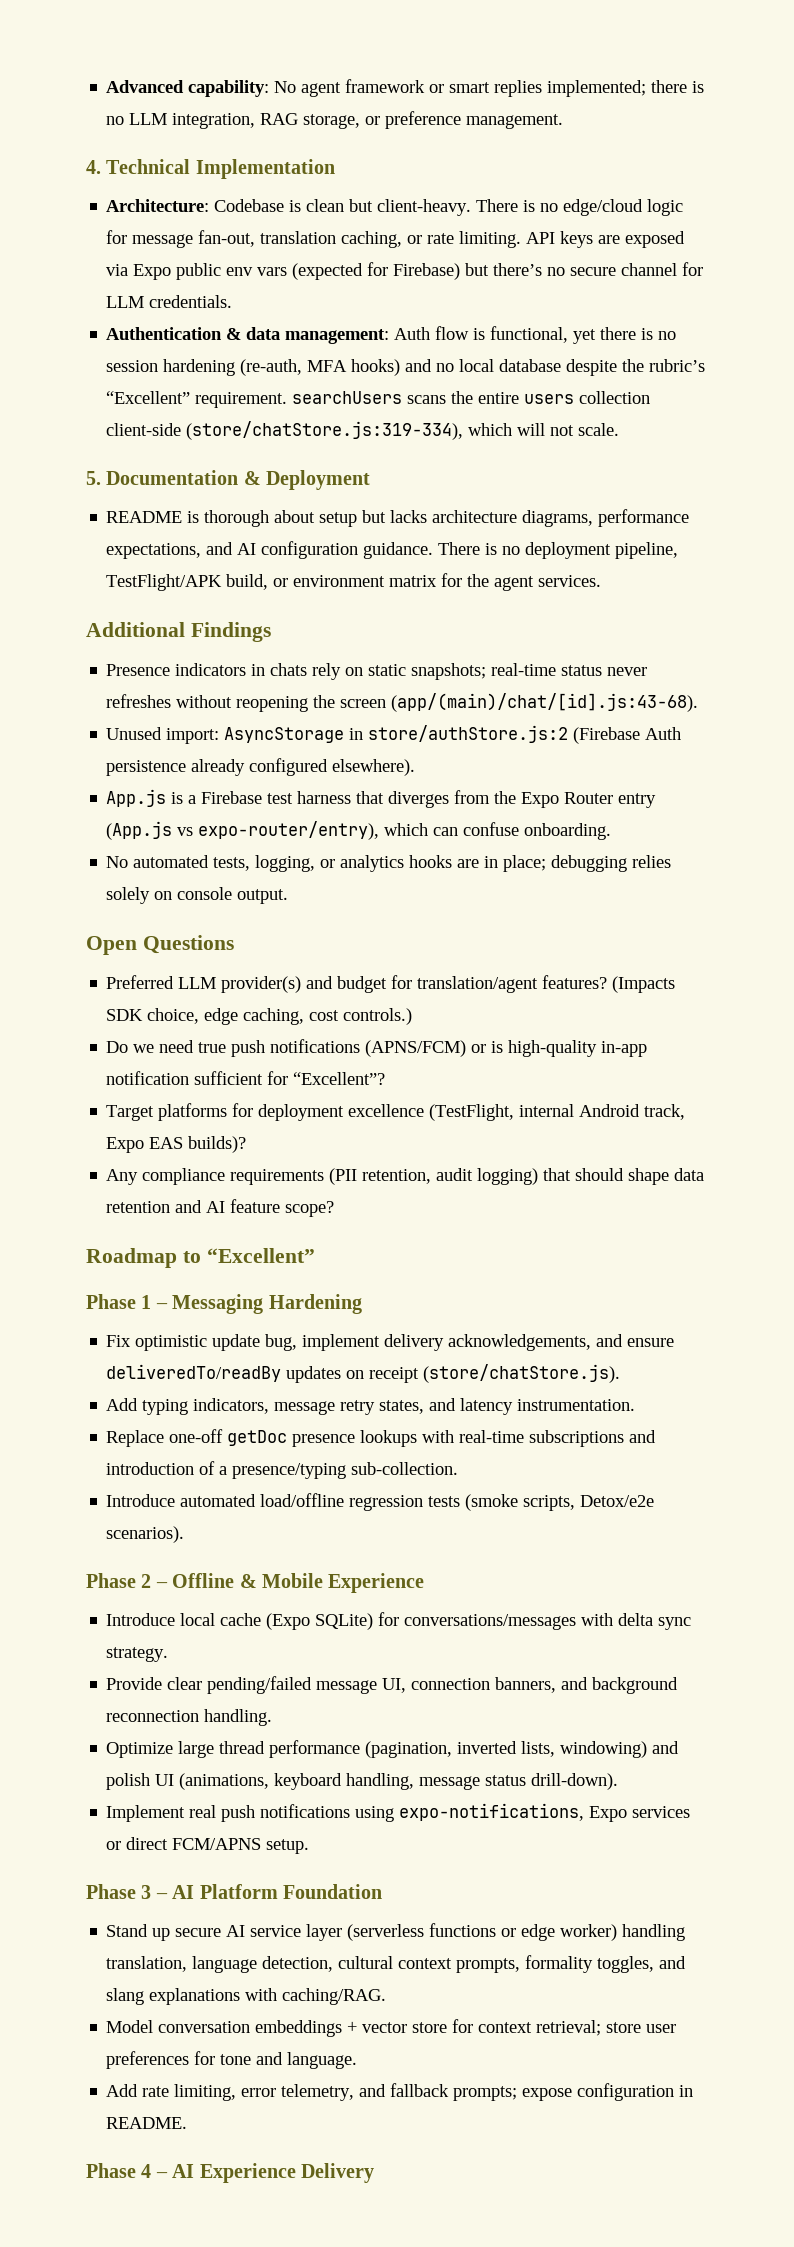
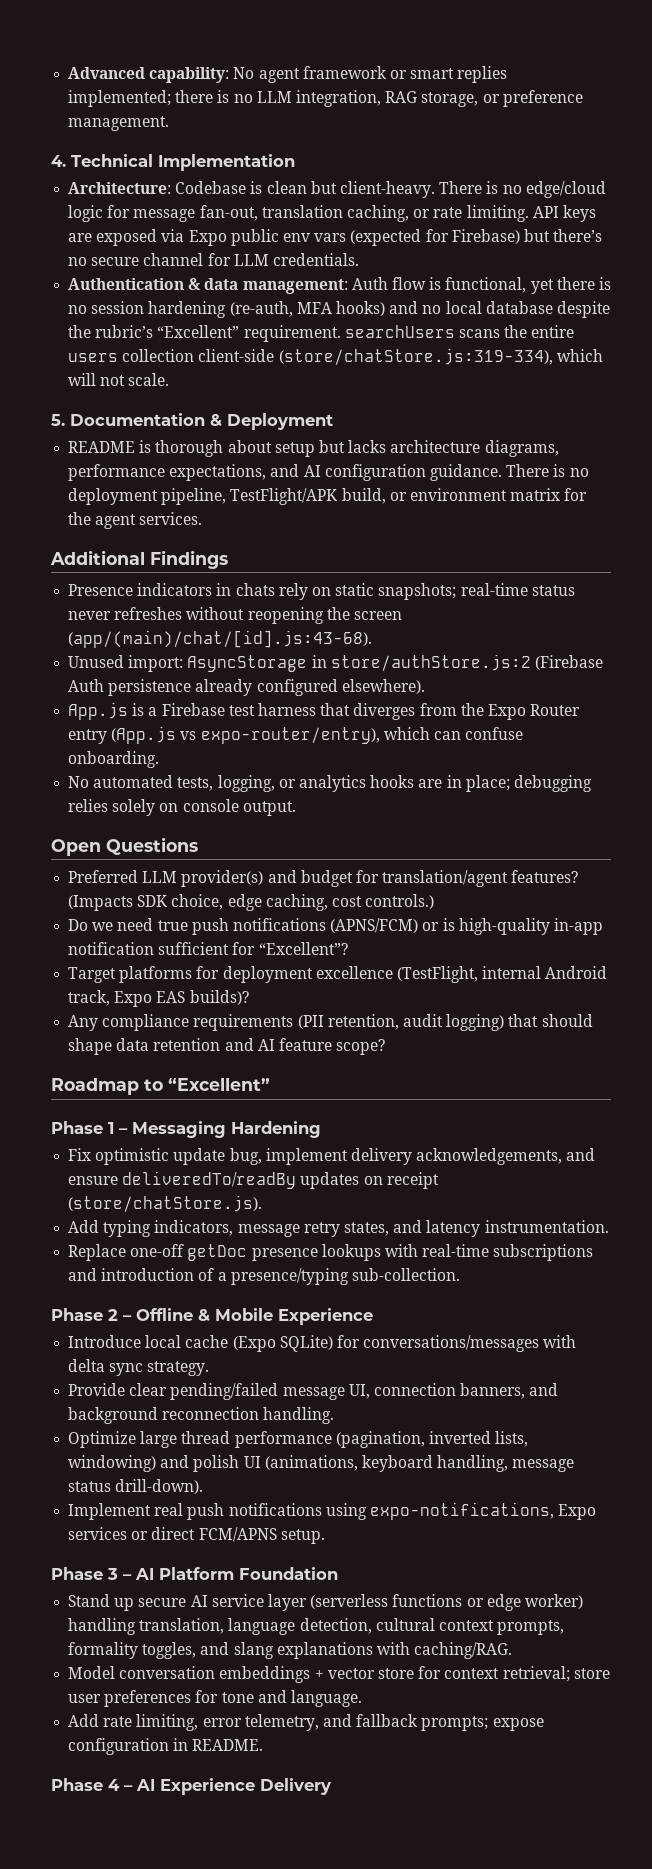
[106,1493,655,1511] [106,1526,185,1543] // Introduce automated load/offline regression tests (smoke scripts, Detox/e2e scenarios). -> (460, 1274) none

